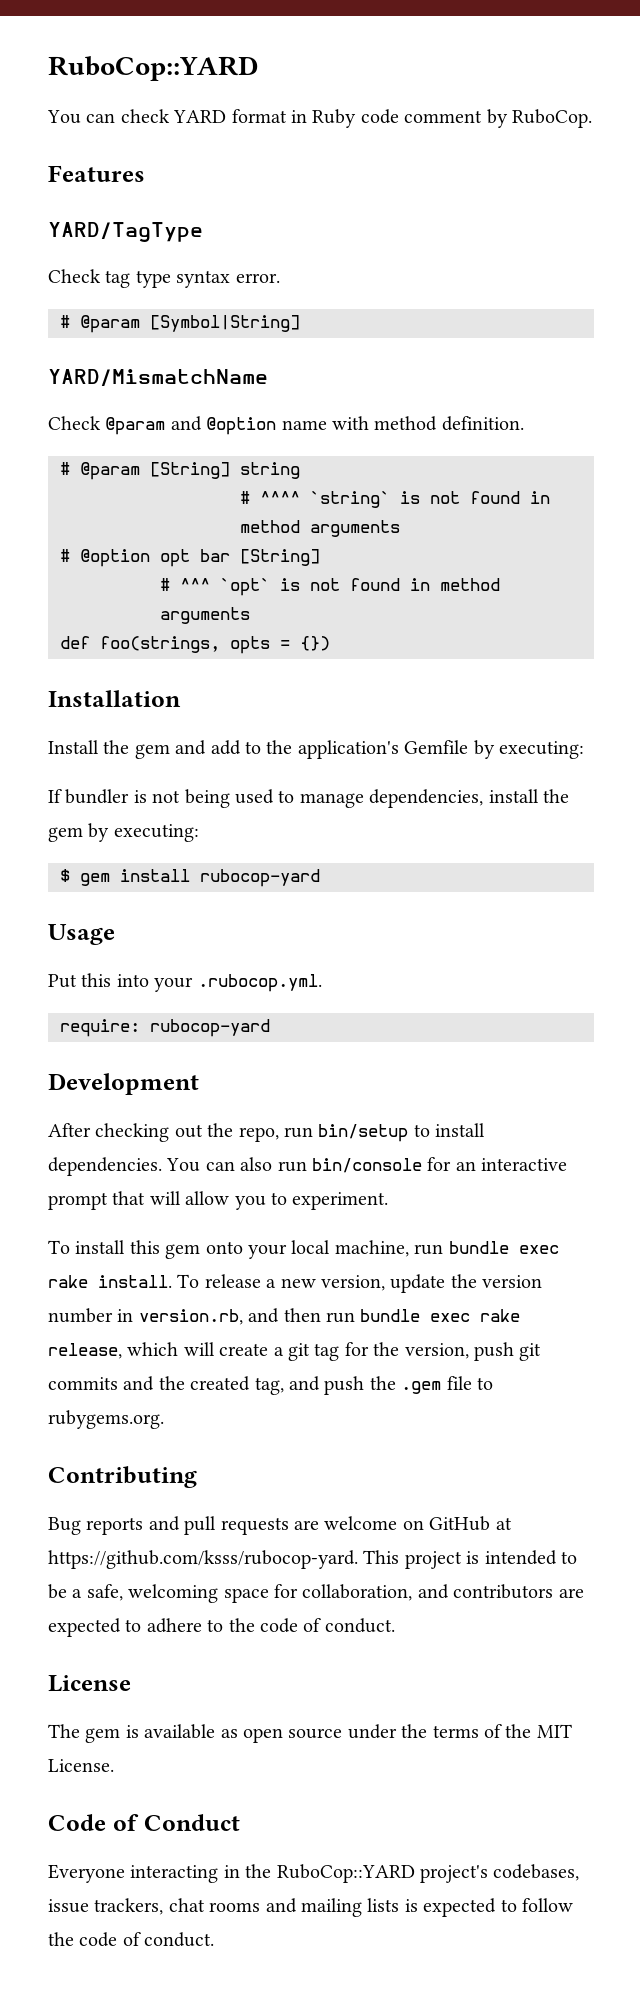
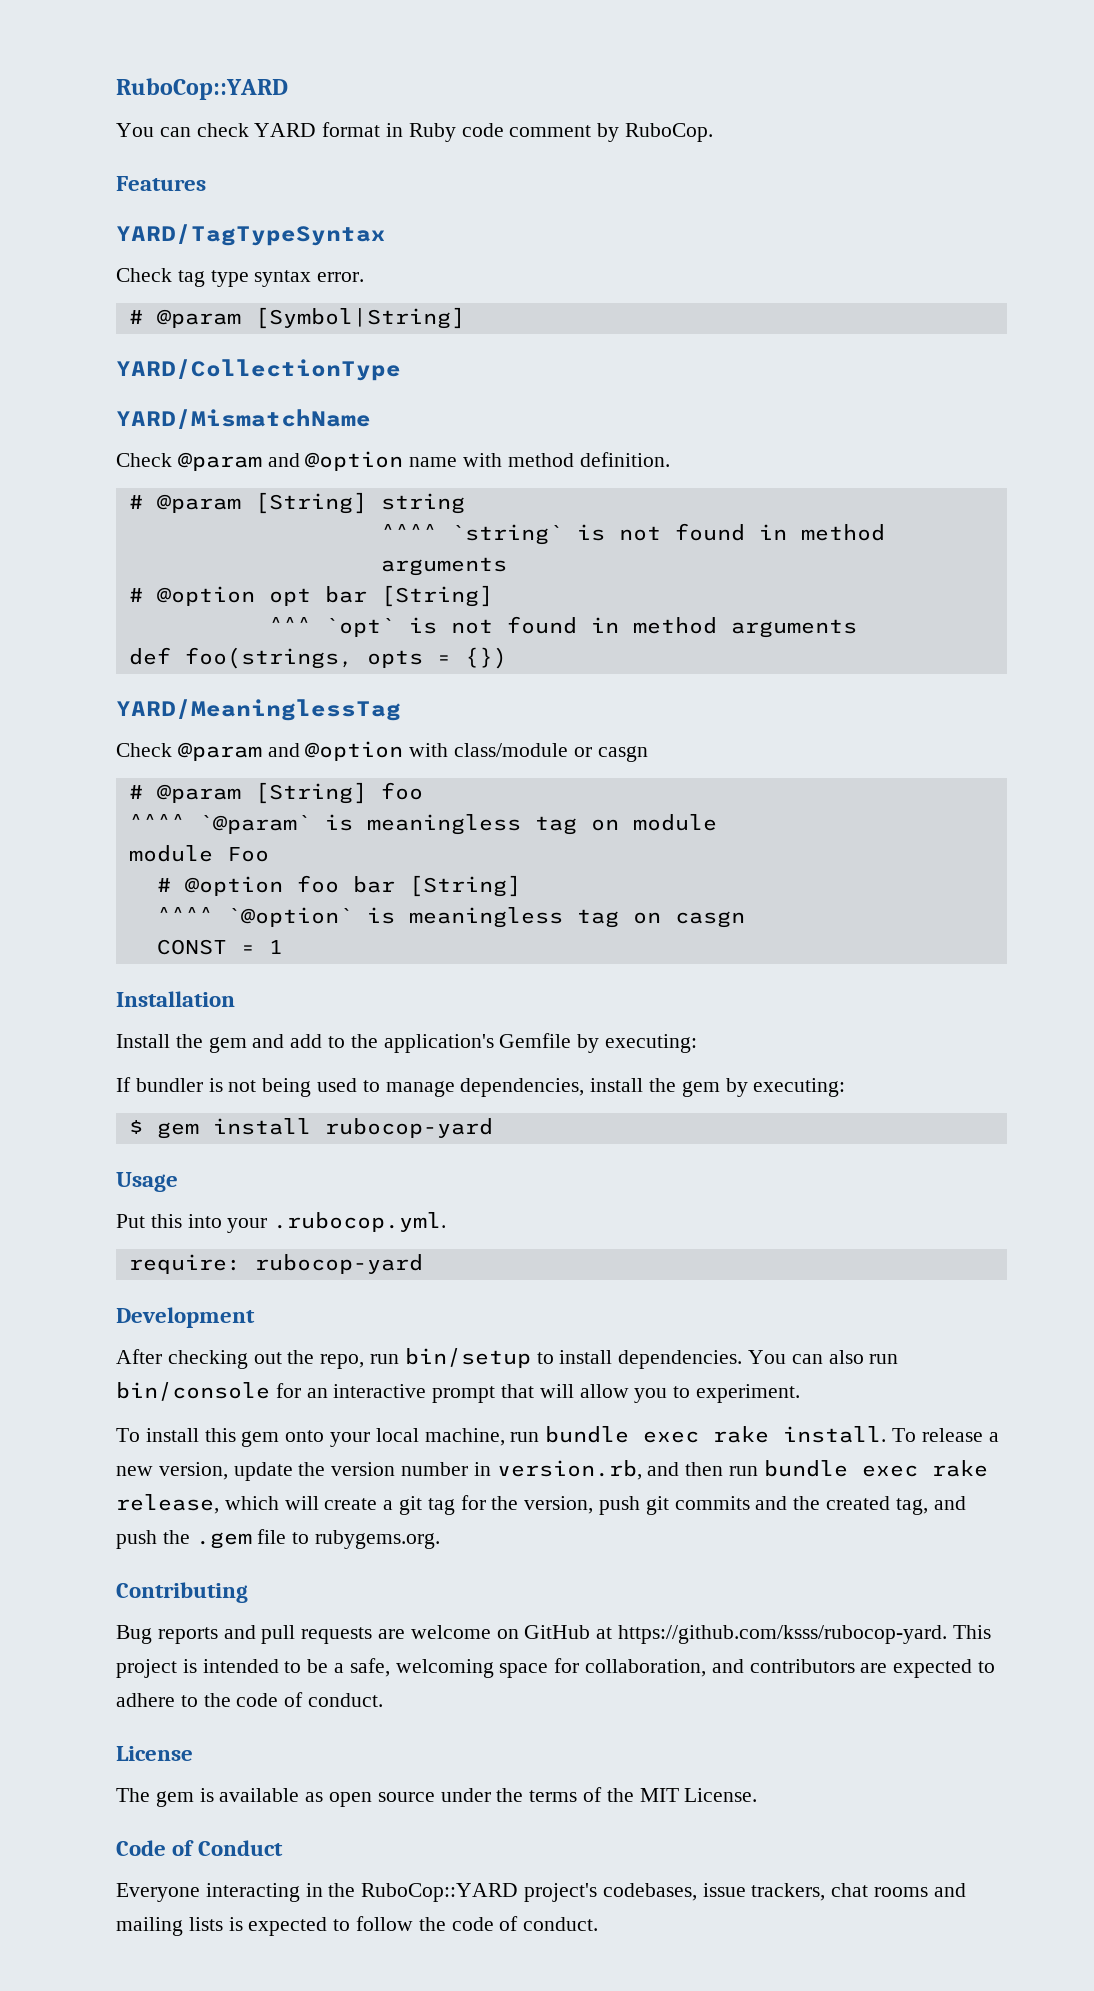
[48,222,203,242] YARD/TagType -> [116,224,386,246] YARD/TagTypeSyntax
(300, 323) none -> [116,359,401,381] // YARD/CollectionType
[240,491,250,504] # -> (465, 503) none
[160,578,170,591] # -> (493, 596) none
(330, 643) none -> [116,699,401,721] [116,741,648,762] [128,782,423,804] [128,814,717,835] [128,845,269,862] [156,875,521,897] [156,907,745,928] [156,939,283,955] // YARD/MeaninglessTag // Check @param and @option with class/module or casgn // # @param [String] foo // ^^^^ `@param` is meaningless tag on module // module Foo // # @option foo bar [String] // ^^^^ `@option` is meaningless tag on casgn // CONST = 1

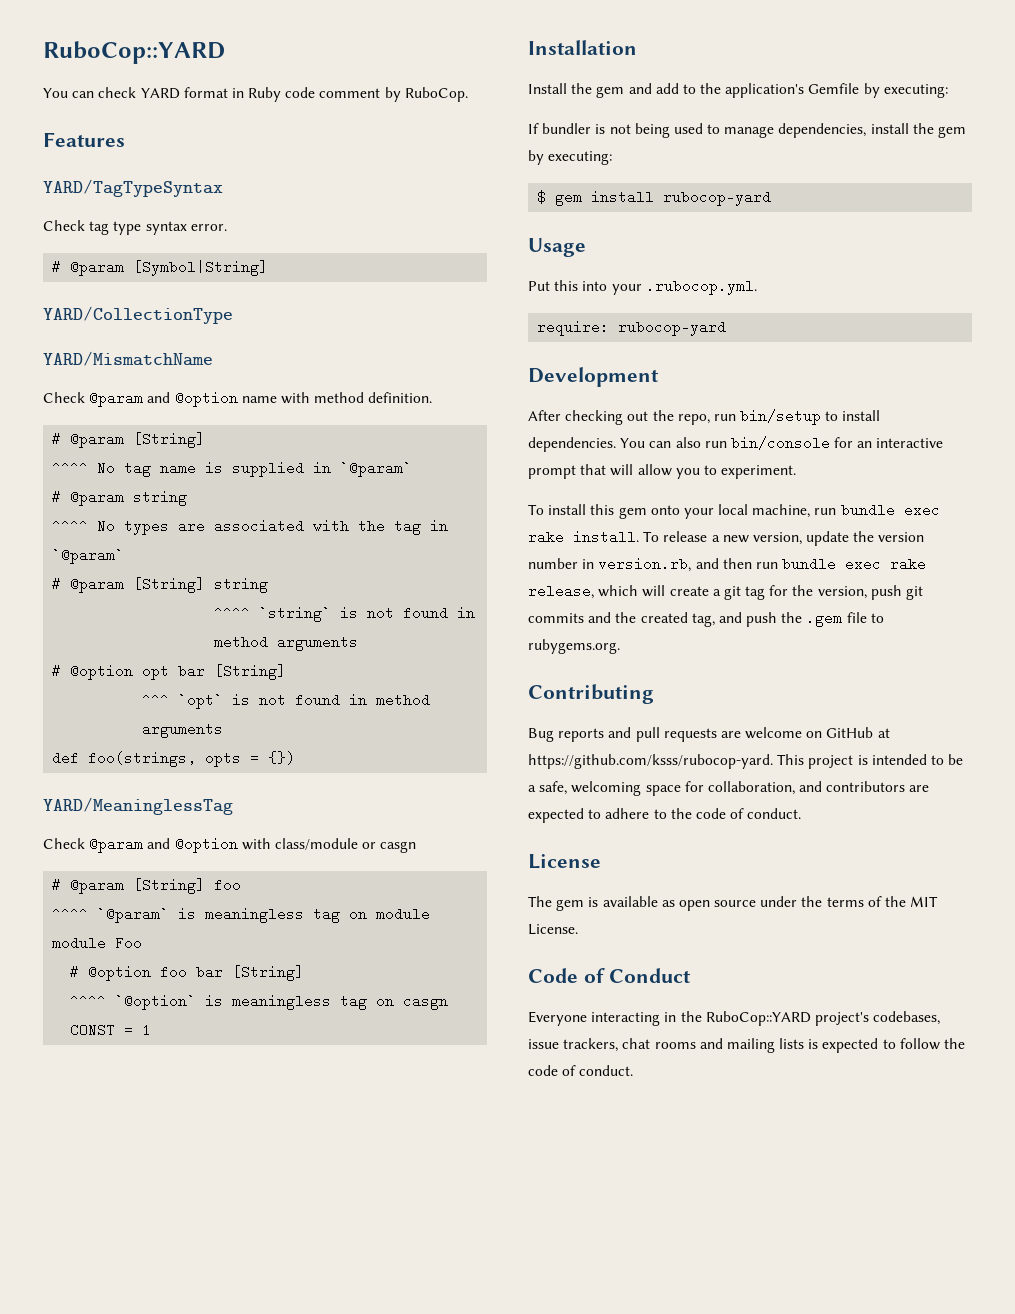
(367, 503) none -> [52,461,413,477] [52,490,188,506] [52,519,449,535] [52,548,125,564] [52,577,206,593] // ^^^^ No tag name is supplied in `@param` // # @param string // ^^^^ No types are associated with the tag in `@param` // # @param [String]

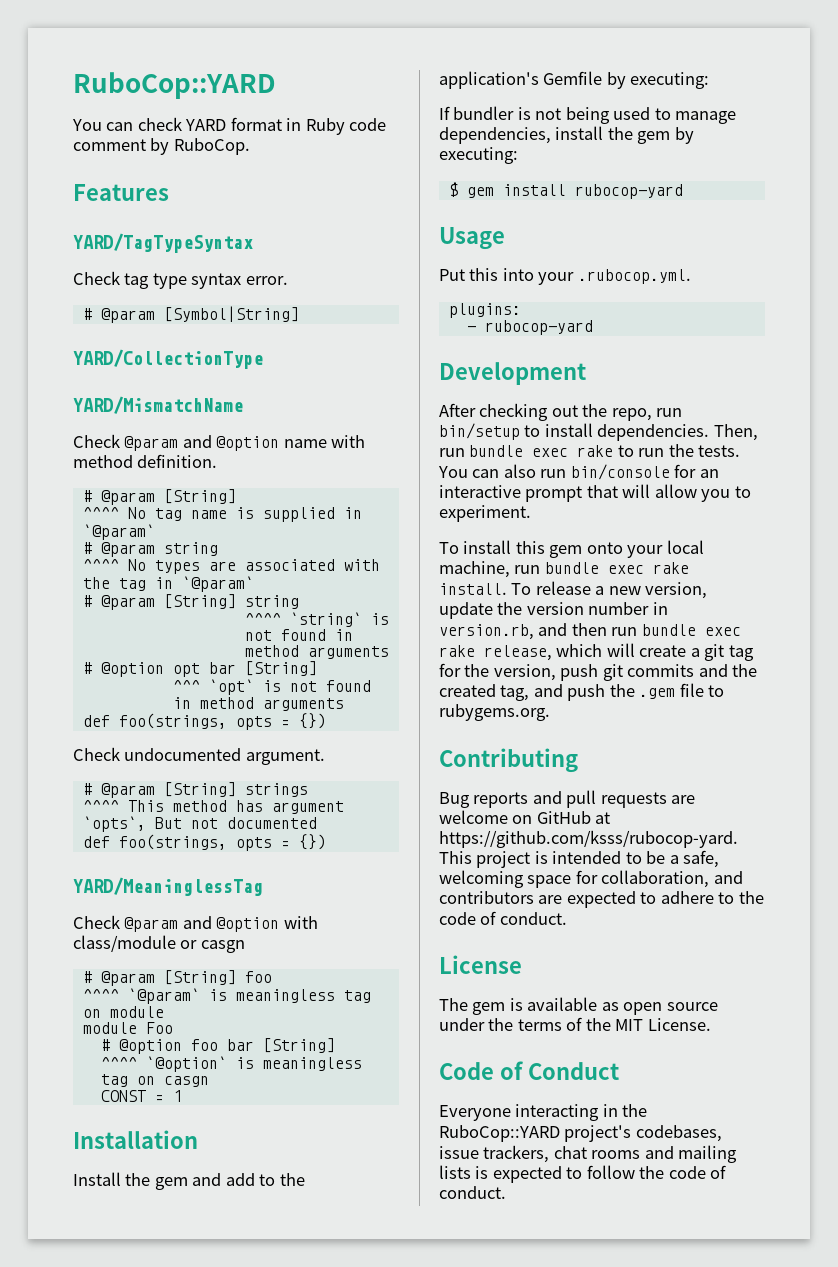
(296, 758) none -> [73,747,325,765] [82,782,308,798] [82,800,344,814] [82,816,317,832] [82,834,326,851] // Check undocumented argument. // # @param [String] strings // ^^^^ This method has argument `opts`, But not documented // def foo(strings, opts = {})
[537,320,610,336] require: -> [448,303,521,318] [466,326,476,332] plugins: // -
(616, 444) none -> [713,424,758,441] [439,444,741,457] Then, run bundle exec rake to run the tests.

